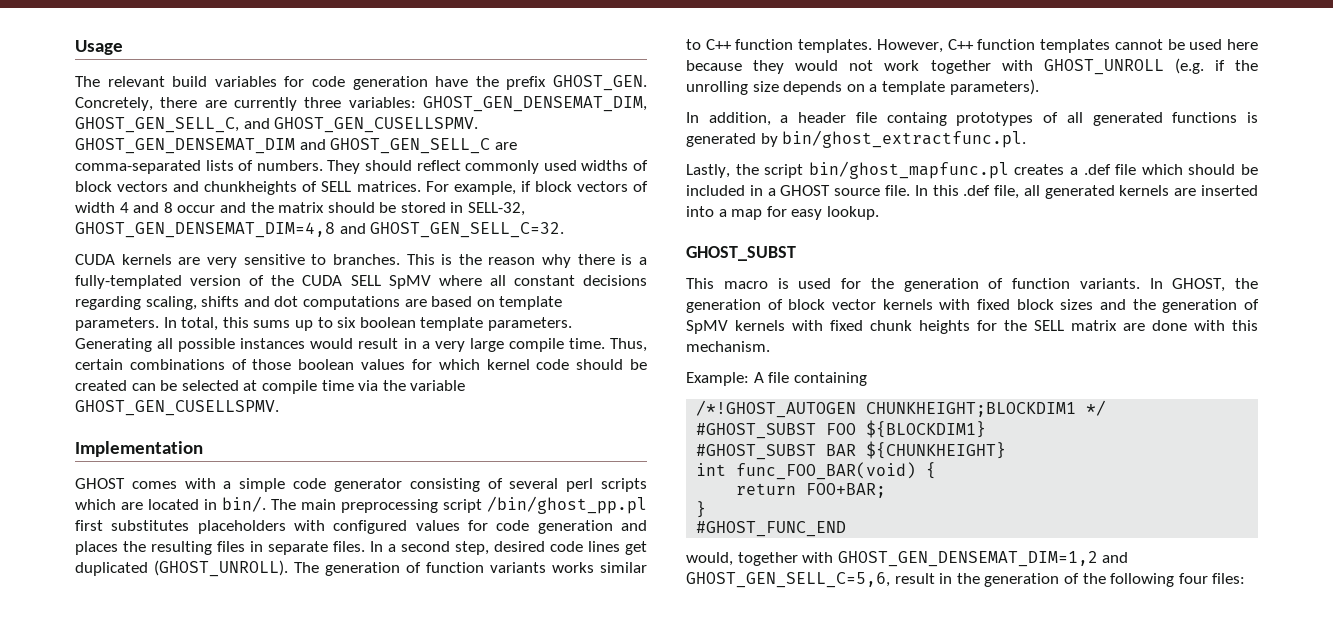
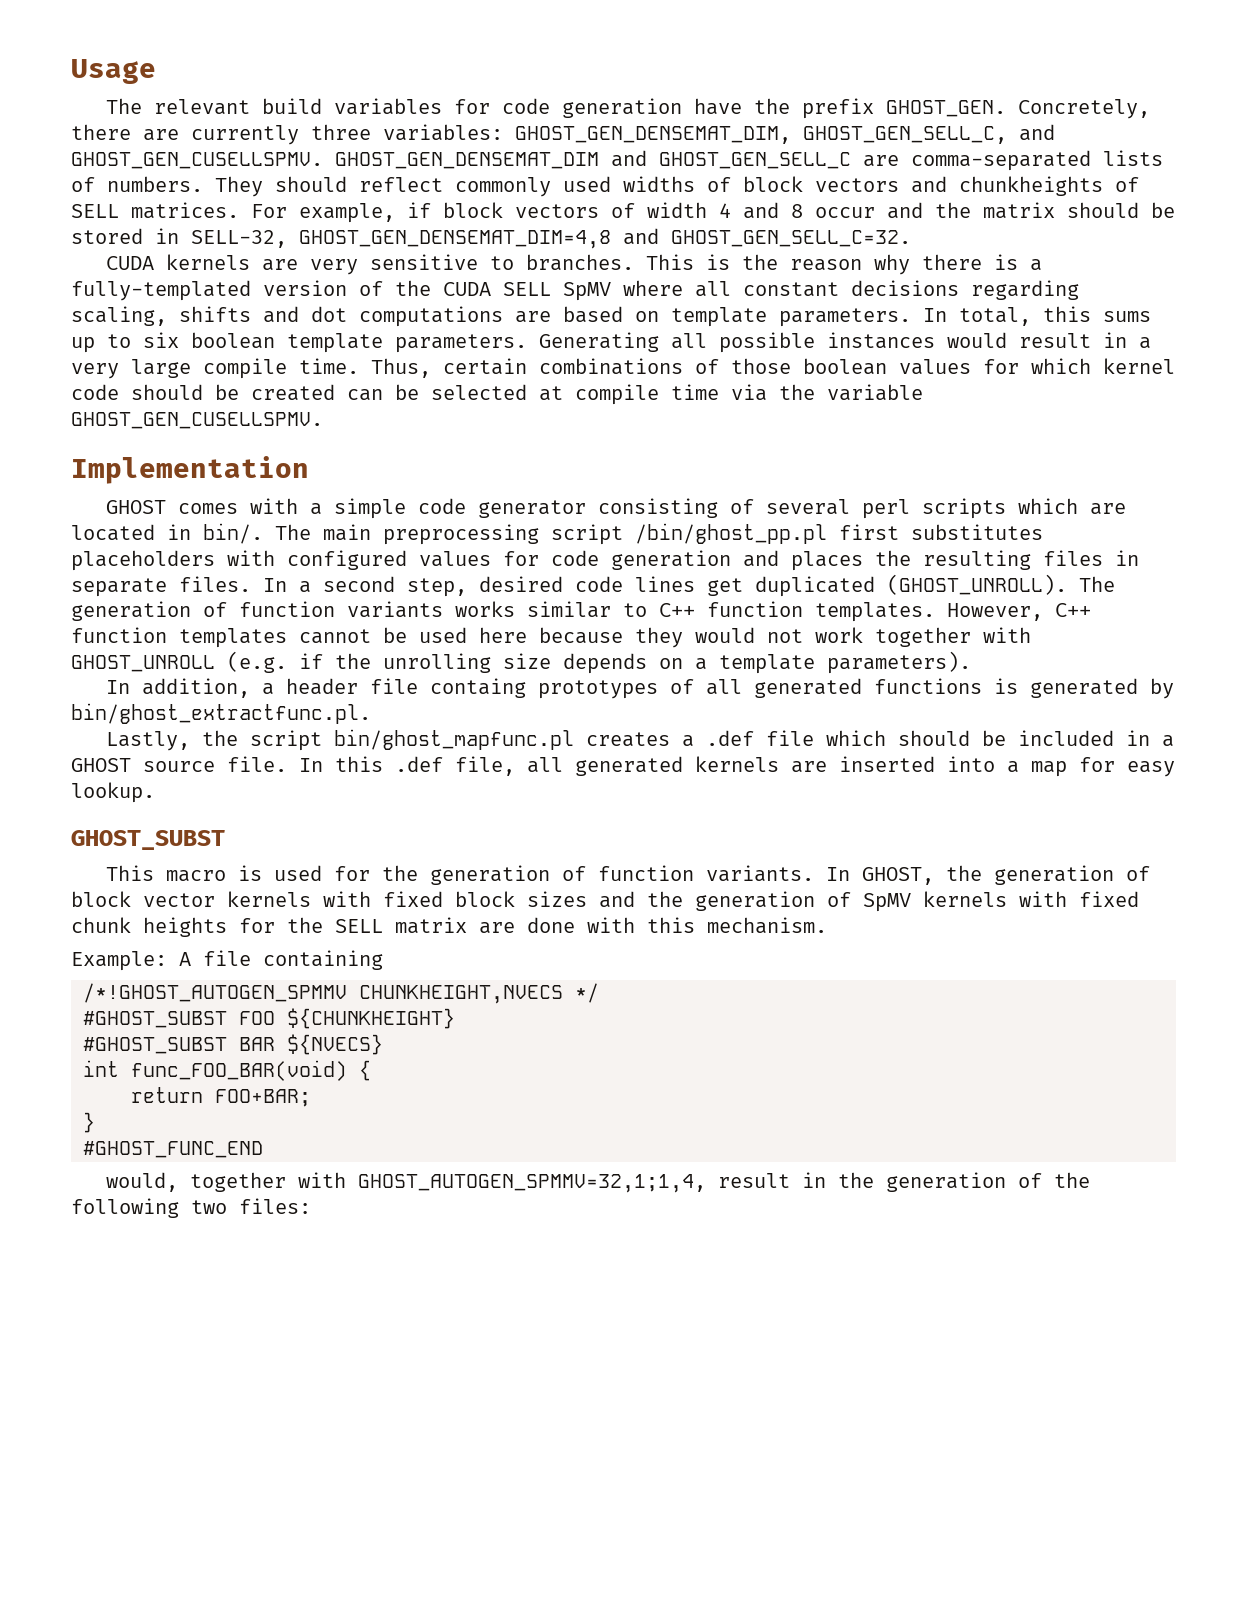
[696,400,1077,418] /*!GHOST_AUTOGEN CHUNKHEIGHT;BLOCKDIM1 -> [83,983,563,1004] /*!GHOST_AUTOGEN_SPMMV CHUNKHEIGHT,NVECS
[866,420,987,438] ${BLOCKDIM1} -> [287,1008,455,1029] ${CHUNKHEIGHT}
[866,441,1007,459] ${CHUNKHEIGHT} -> [287,1034,383,1055] ${NVECS}
[837,551,1129,567] [686,572,890,588] GHOST_GEN_DENSEMAT_DIM=1,2 and GHOST_GEN_SELL_C=5,6, -> [357,1174,706,1193] GHOST_AUTOGEN_SPMMV=32,1;1,4,
[1178,573,1208,584] four -> [191,1200,227,1214] two

